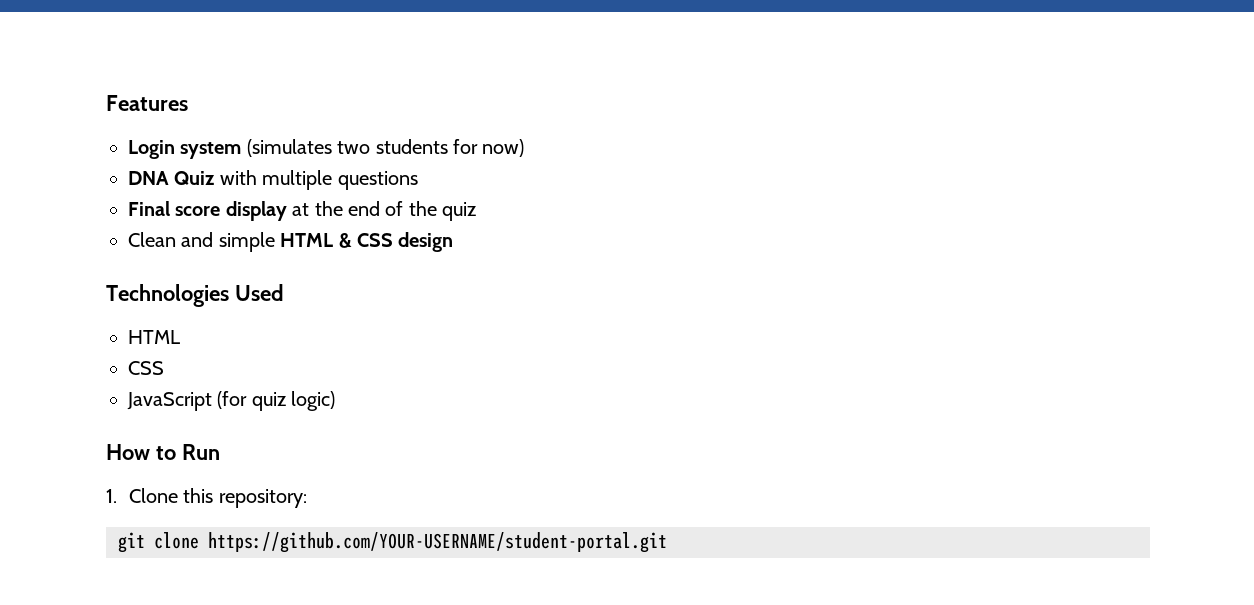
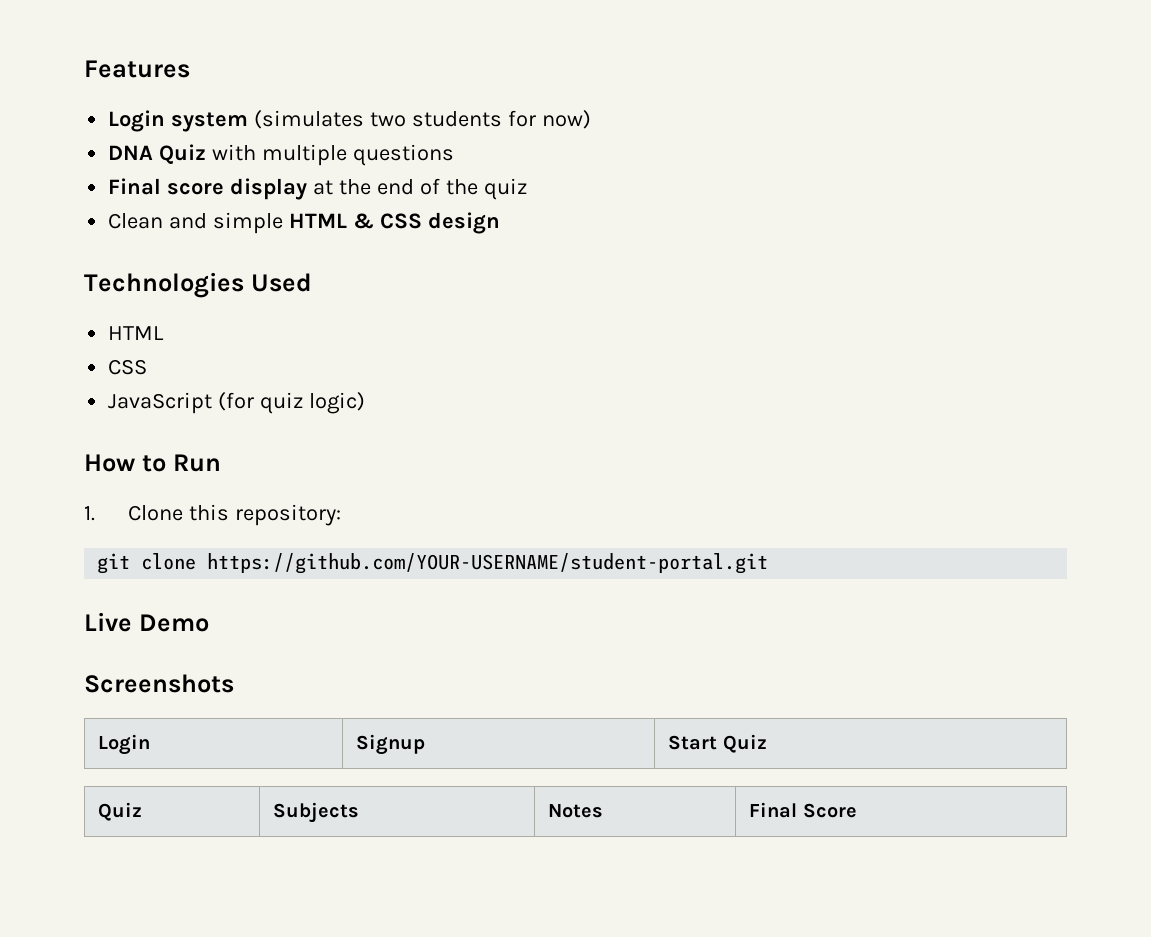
(667, 542) none -> [84,612,209,632] [84,674,234,693] [98,734,151,755] [356,734,426,755] [668,734,767,753] [98,802,143,821] [273,802,360,823] [548,804,604,818] [749,802,857,818] // Live Demo // Screenshots // Login | Signup | Start Quiz // Quiz | Subjects | Notes | Final Score

